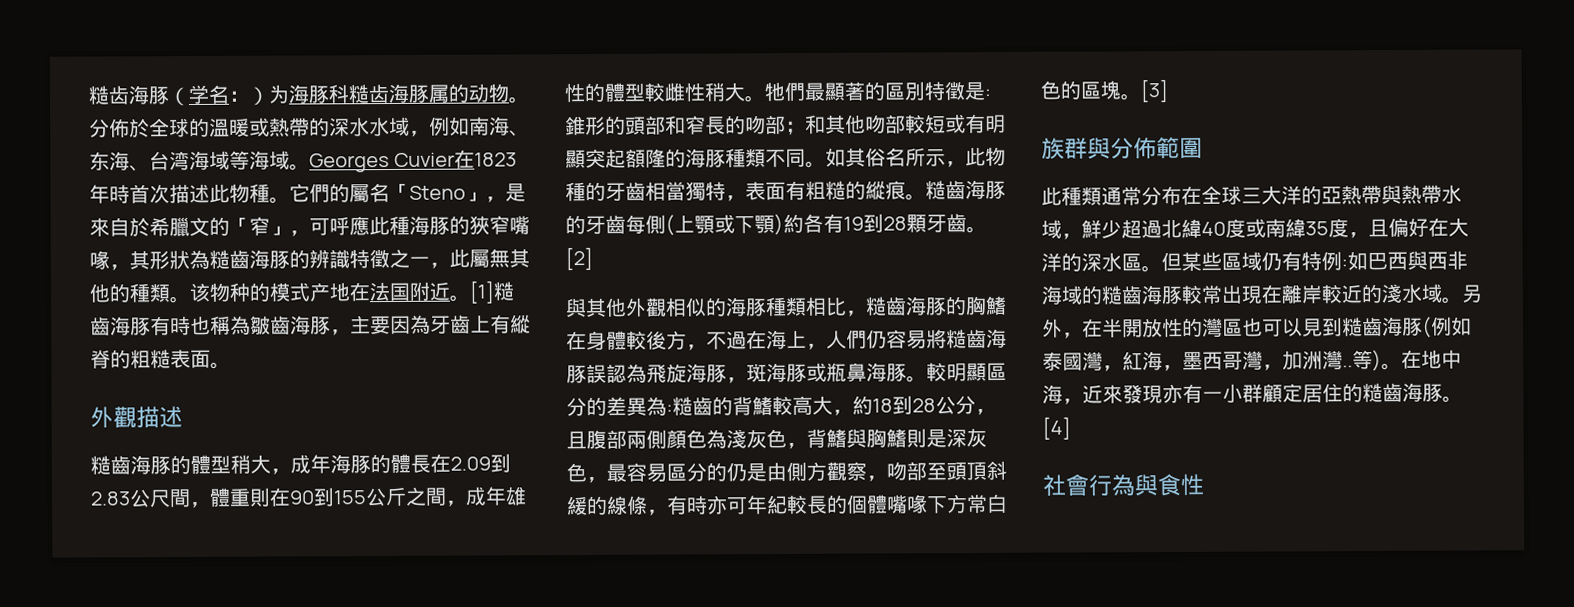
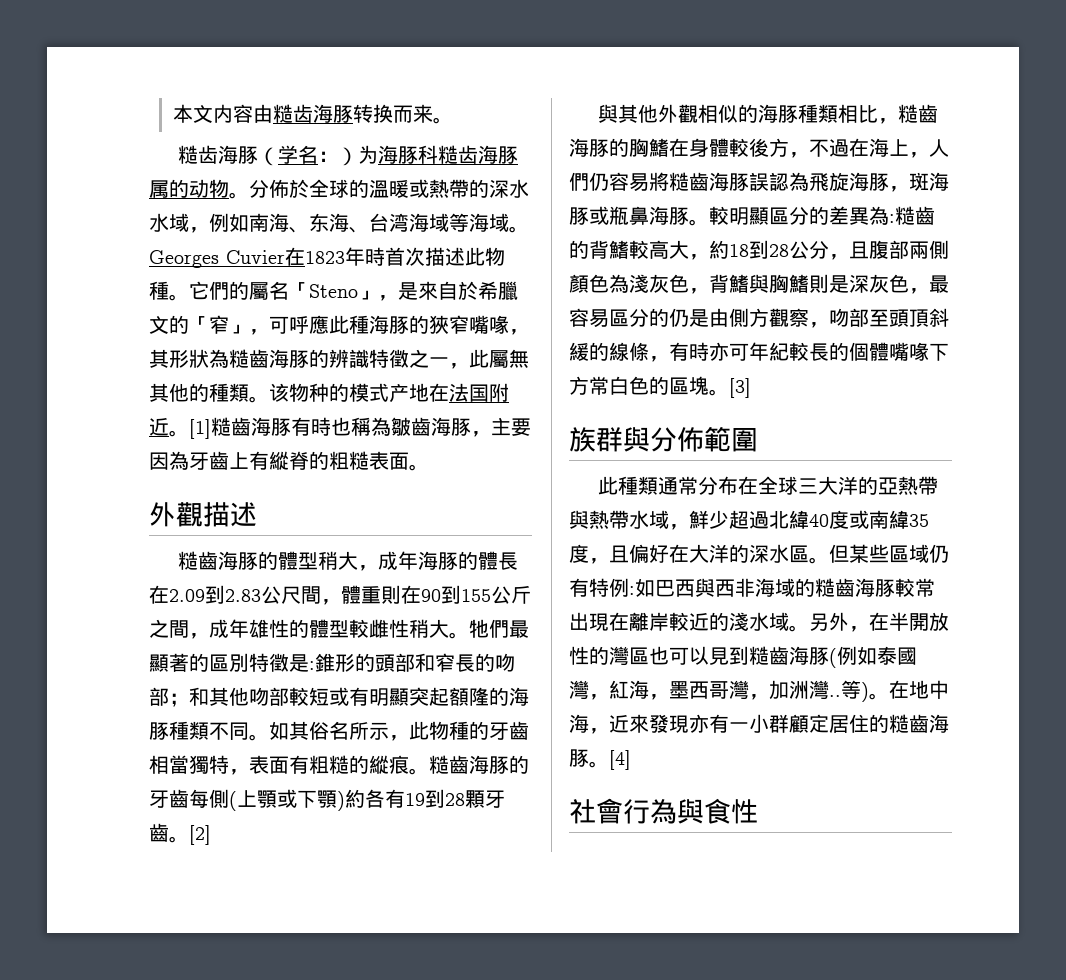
(88, 95) none -> [172,104,453,124] 本文内容由糙齿海豚转换而来。 //

